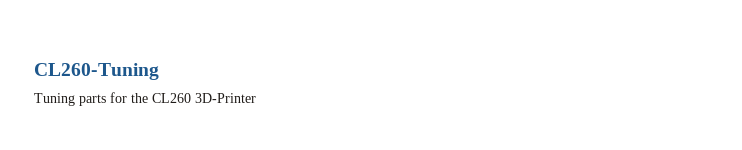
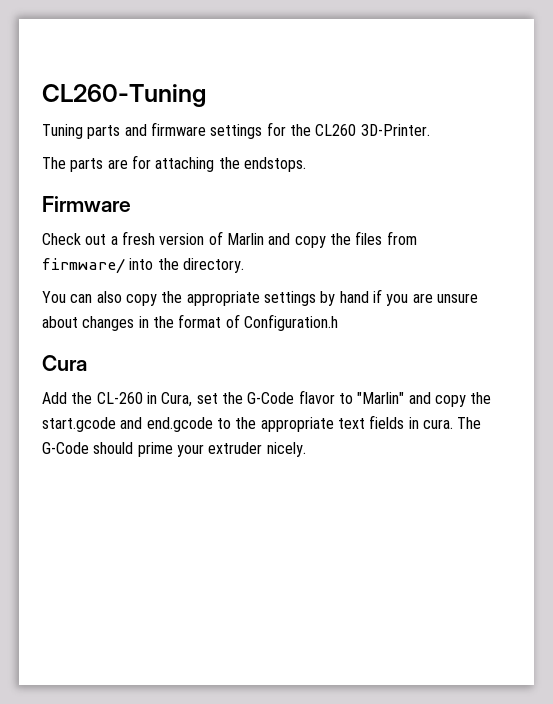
[110,92,256,103] for the CL260 3D-Printer -> [124,122,430,139] [42,155,306,172] [42,196,131,212] [42,231,417,248] [42,258,244,274] [42,289,478,306] [42,314,338,331] [42,355,87,371] [42,390,492,407] [42,415,482,432] [42,442,306,457] and firmware settings for the CL260 3D-Printer. // The parts are for attaching the endstops. // Firmware // Check out a fresh version of Marlin and copy the files from firmware/ into the directory. // You can also copy the appropriate settings by hand if you are unsure about changes in the format of Configuration.h // Cura // Add the CL-260 in Cura, set the G-Code flavor to "Marlin" and copy the start.gcode and end.gcode to the appropriate text fields in cura. The G-Code should prime your extruder nicely.

